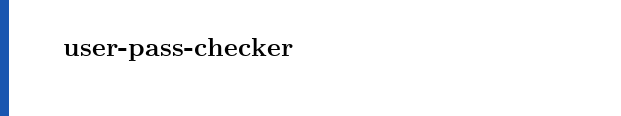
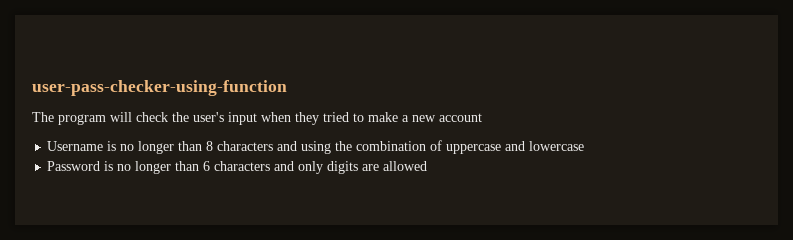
[63,38,293,61] user-pass-checker -> [32,80,287,96] [32,112,482,125] [47,140,585,154] [47,161,428,174] user-pass-checker-using-function // The program will check the user's input when they tried to make a new account // Username is no longer than 8 characters and using the combination of uppercase and lowercase // Password is no longer than 6 characters and only digits are allowed

